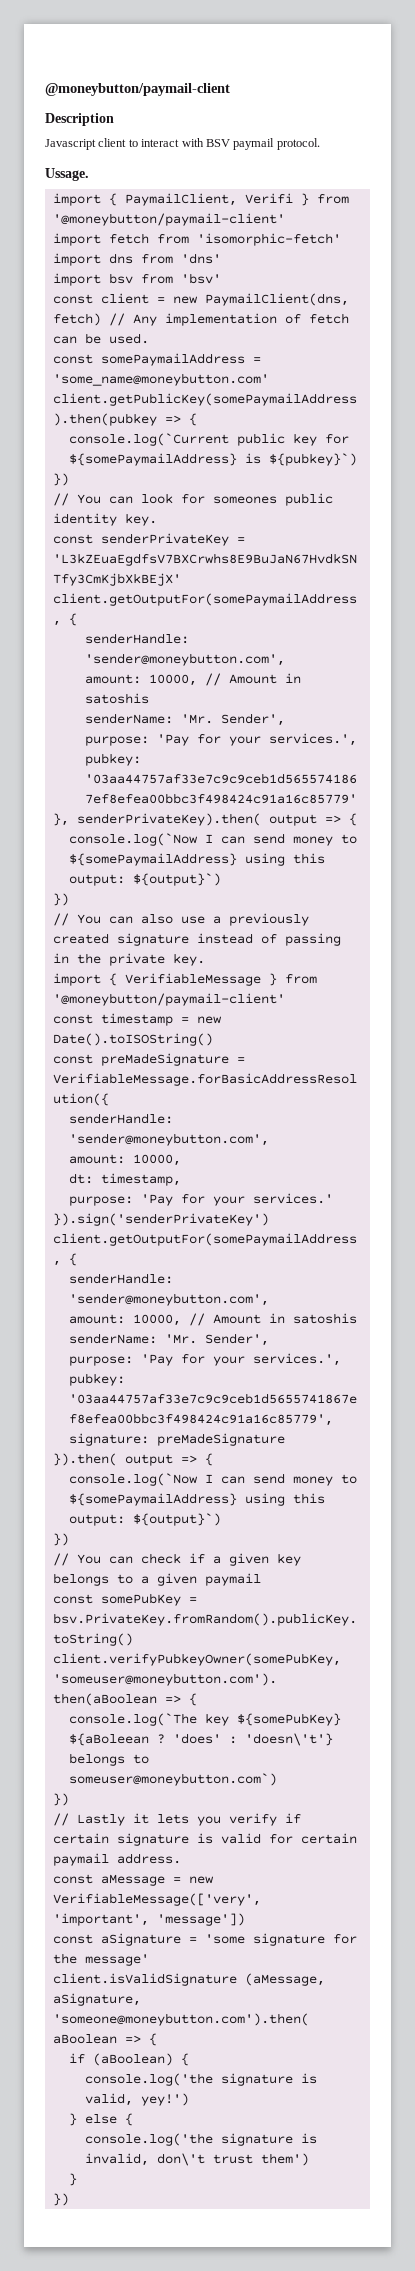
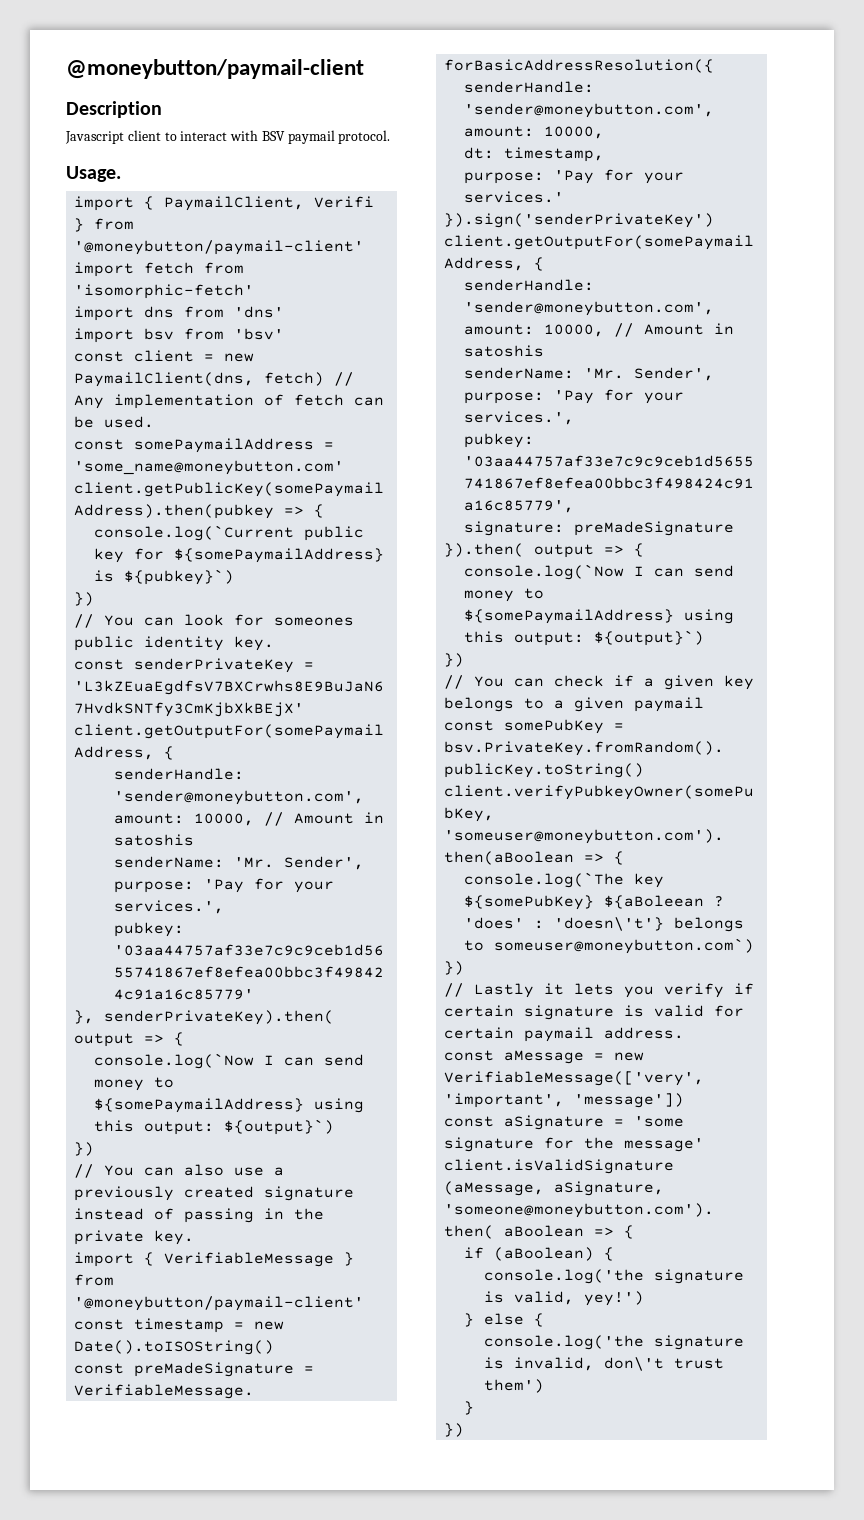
[45,168,89,181] Ussage. -> [66,166,121,182] Usage.

